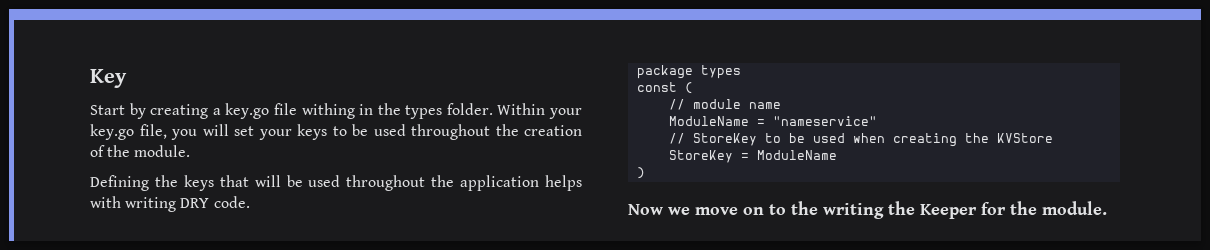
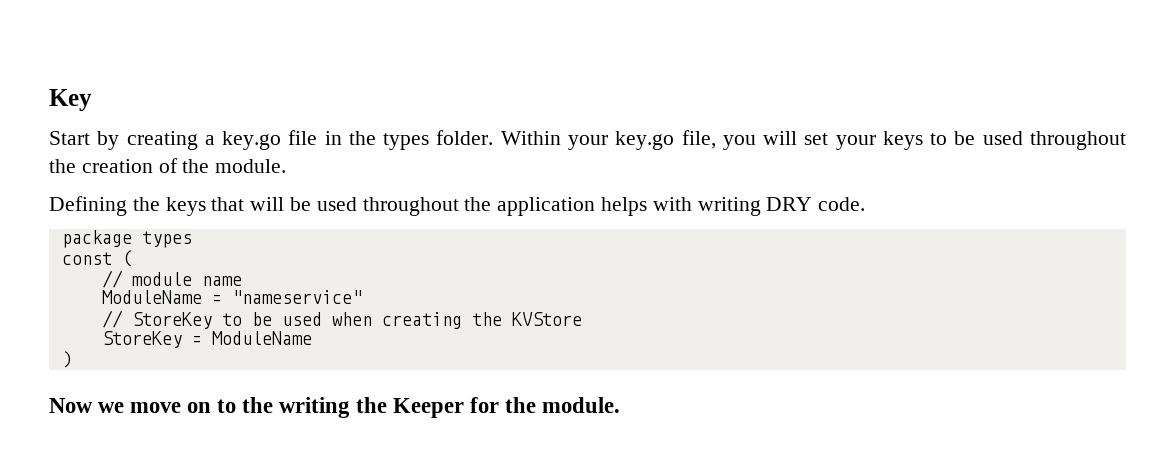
[301,103,355,119] withing -> (318, 137) none

